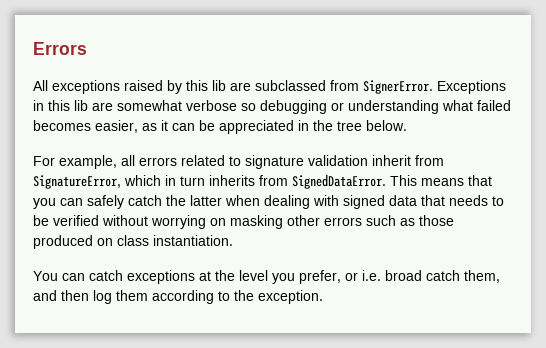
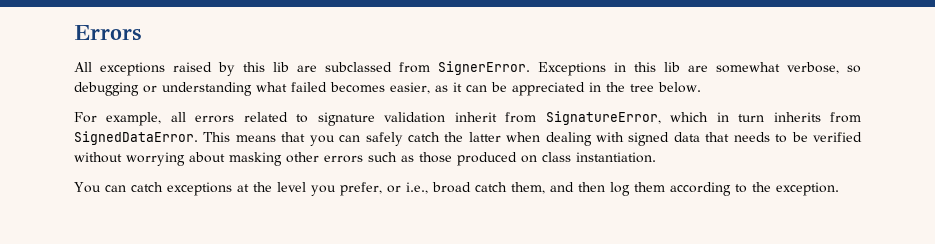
[186,100,237,111] verbose -> [787,62,839,74] verbose,
[210,218,226,226] on -> [189,152,225,163] about
[362,270,381,281] i.e. -> [405,182,428,194] i.e.,

